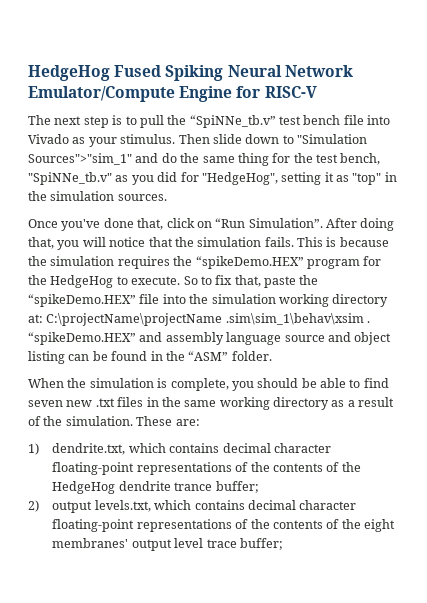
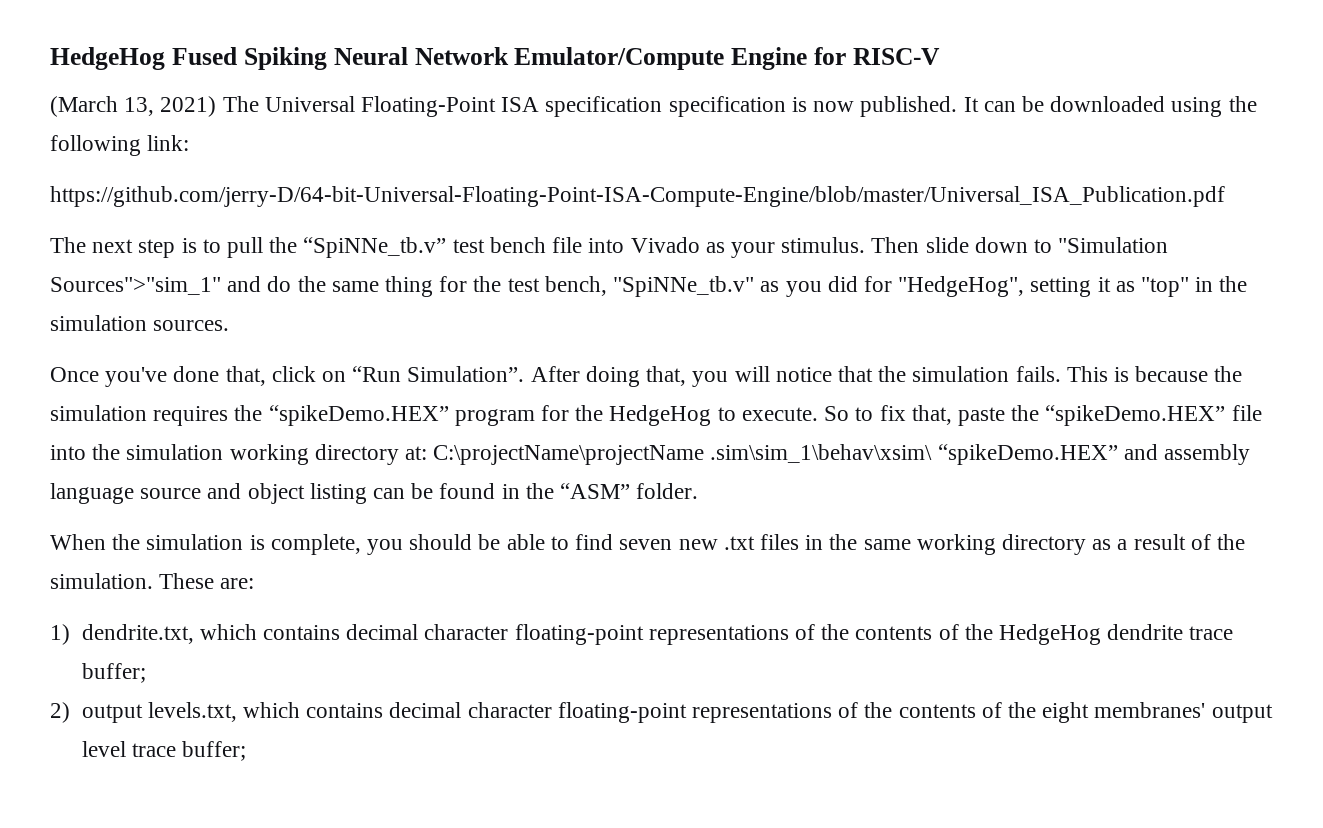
(317, 92) none -> [50,96,1257,117] [50,135,190,156] [50,186,1225,207] // (March 13, 2021) The Universal Floating-Point ISA specification specification is now published. It can be downloaded using the following link: // https://github.com/jerry-D/64-bit-Universal-Floating-Point-ISA-Compute-Engine/blob/master/Universal_ISA_Publication.pdf
[225,313,371,325] .sim\sim_1\behav\xsim . -> [710,444,933,463] .sim\sim_1\behav\xsim\
[174,482,213,491] trance -> [1189,626,1234,640] trace

